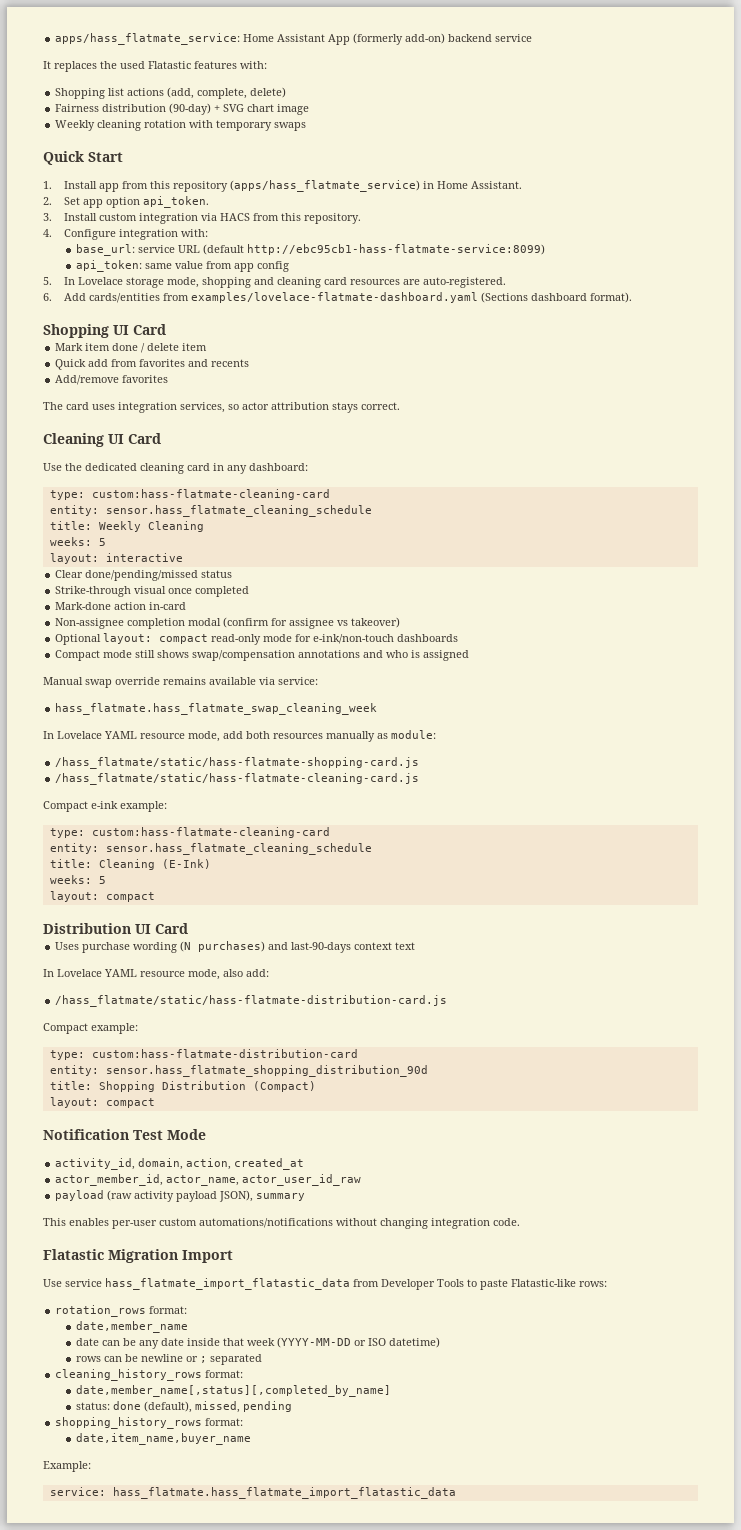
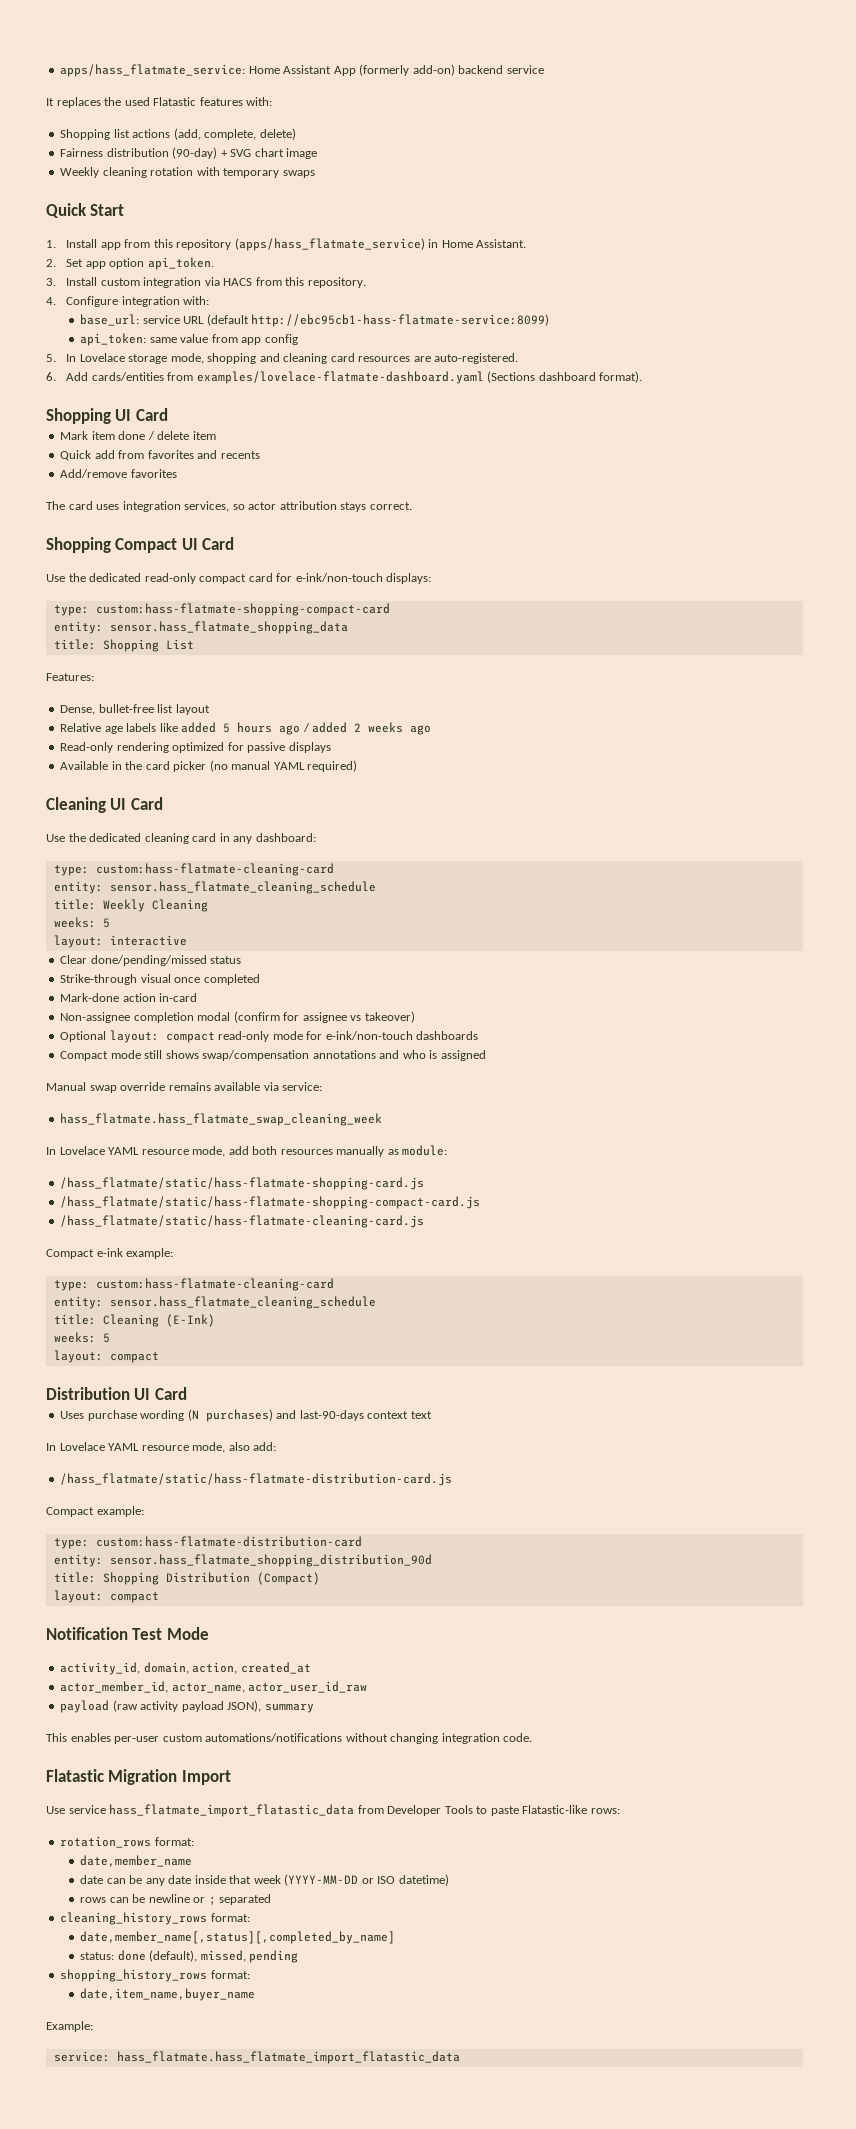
(400, 406) none -> [46,537,235,553] [46,573,432,584] [53,603,390,616] [53,621,348,634] [53,639,194,652] [46,673,94,681] [60,704,210,715] [60,722,432,735] [60,742,331,753] [60,760,358,772] // Shopping Compact UI Card // Use the dedicated read-only compact card for e-ink/non-touch displays: // type: custom:hass-flatmate-shopping-compact-card // entity: sensor.hass_flatmate_shopping_data // title: Shopping List // Features: // Dense, bullet-free list layout // Relative age labels like added 5 hours ago / added 2 weeks ago // Read-only rendering optimized for passive displays // Available in the card picker (no manual YAML required)
(420, 763) none -> [60,1196,481,1209] // /hass_flatmate/static/hass-flatmate-shopping-compact-card.js

